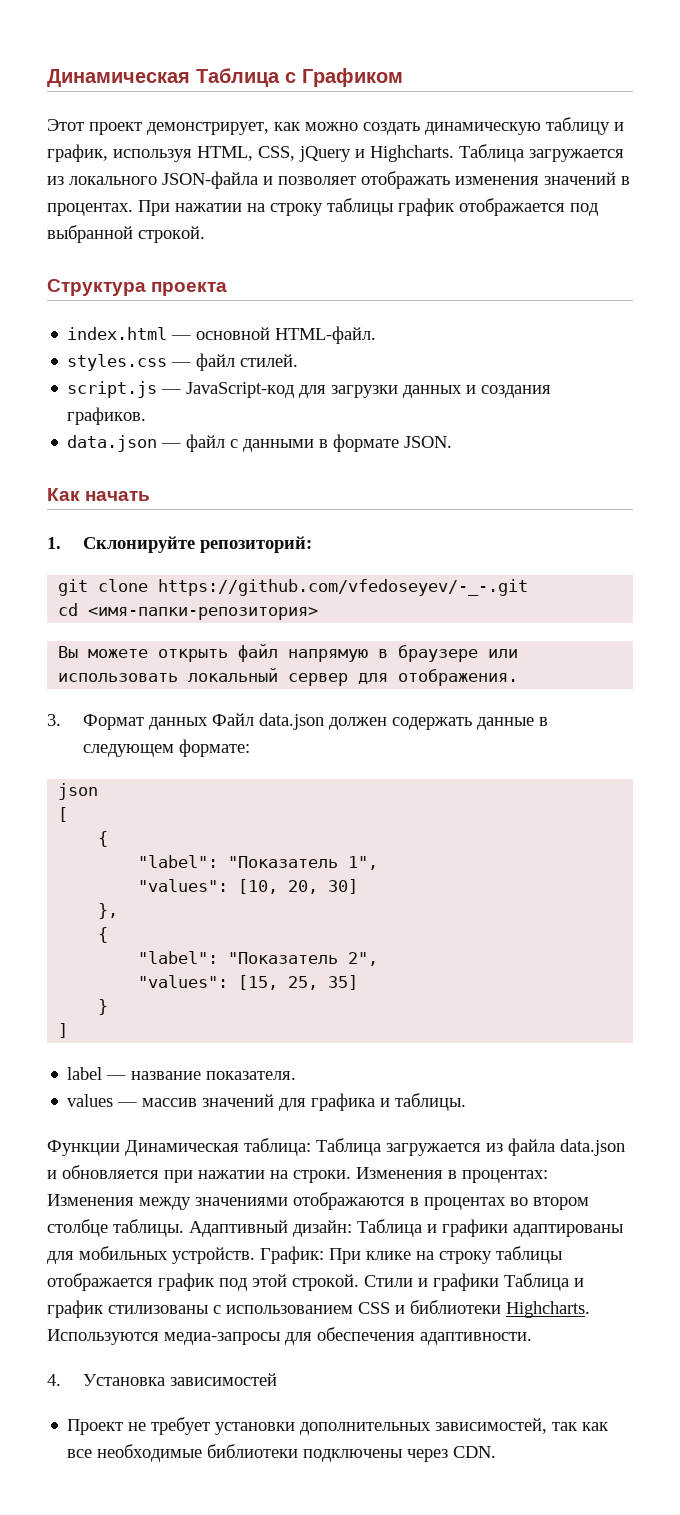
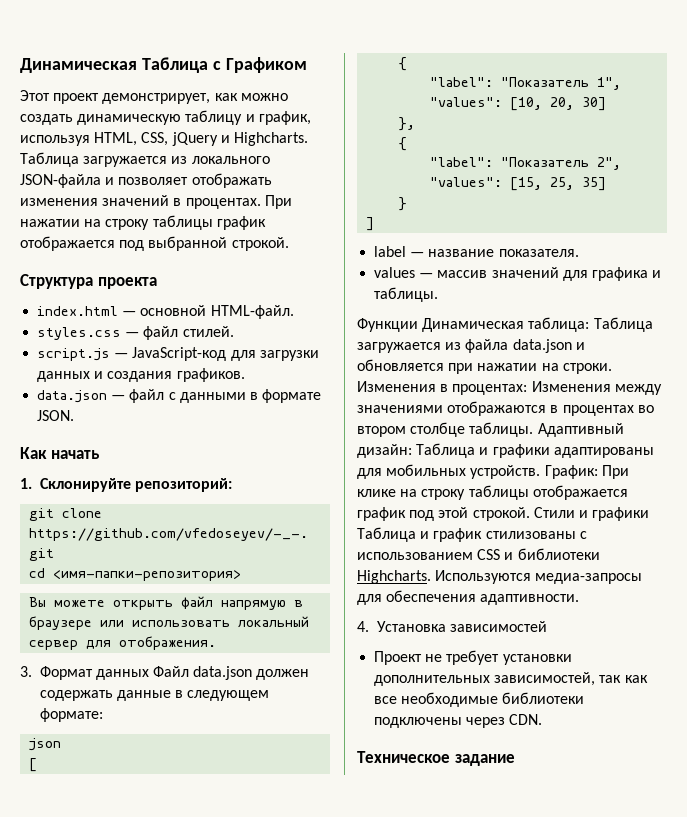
(497, 1452) none -> [357,751,515,766] // Техническое задание

